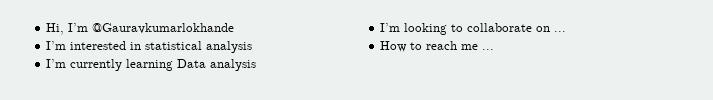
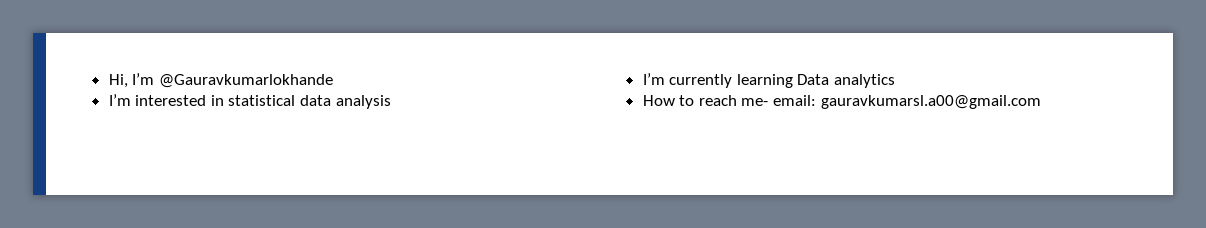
(203, 45) none -> [300,95,332,106] data
[210,59,257,71] [380,23,567,35] analysis // I’m looking to collaborate on ... -> [834,74,896,88] analytics
[461,44,495,50] me ... -> [741,95,1041,109] me- email: gauravkumarsl.a00@gmail.com

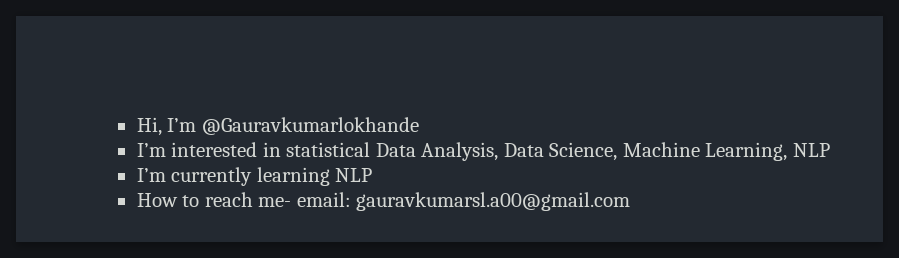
[300,95,391,109] data analysis -> [375,142,830,161] Data Analysis, Data Science, Machine Learning, NLP
[797,74,896,88] Data analytics -> [335,168,373,182] NLP

